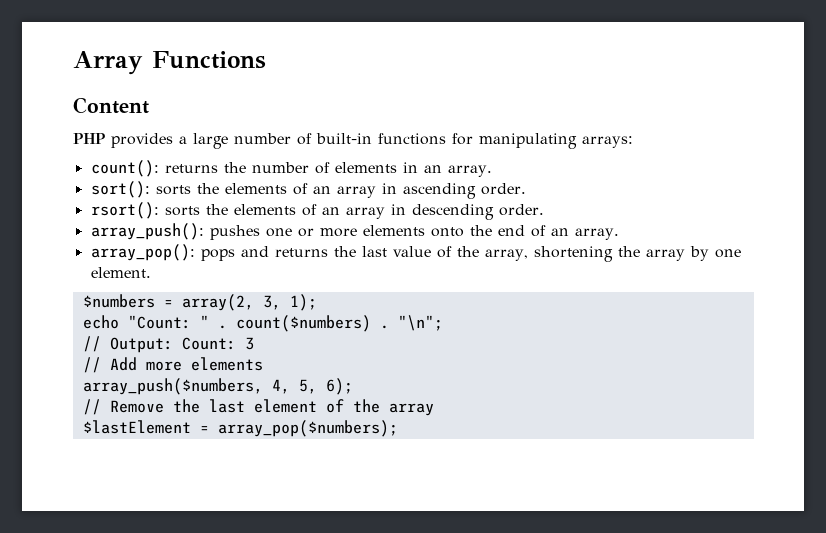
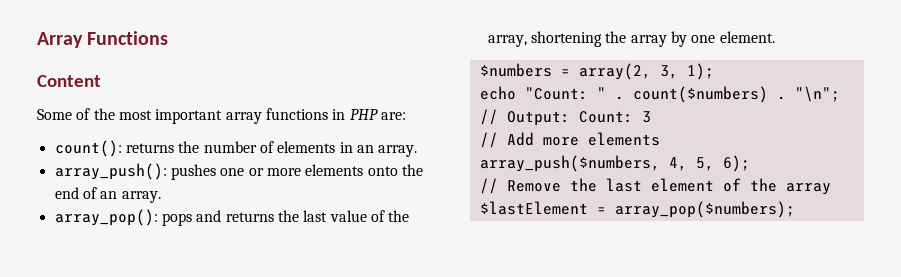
[73,133,633,149] PHP provides a large number of built-in functions for manipulating arrays: -> [37,108,406,124] Some of the most important array functions in PHP are:
[90,181,526,199] [90,202,544,220] // sort(): sorts the elements of an array in ascending order. // rsort(): sorts the elements of an array in descending order. -> (418, 151) none

